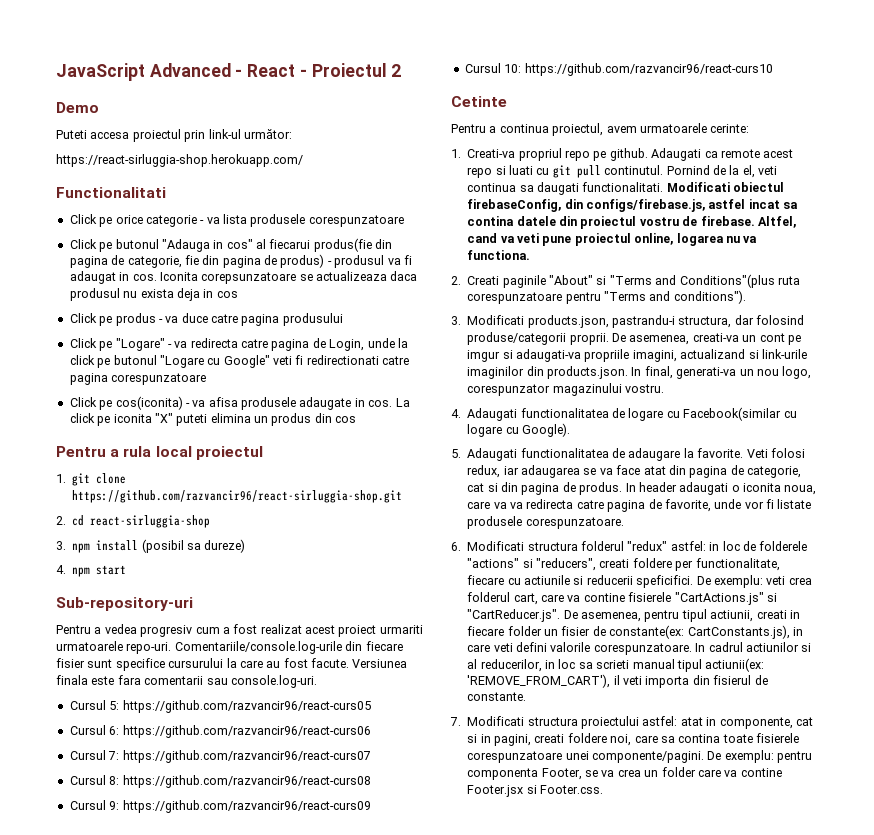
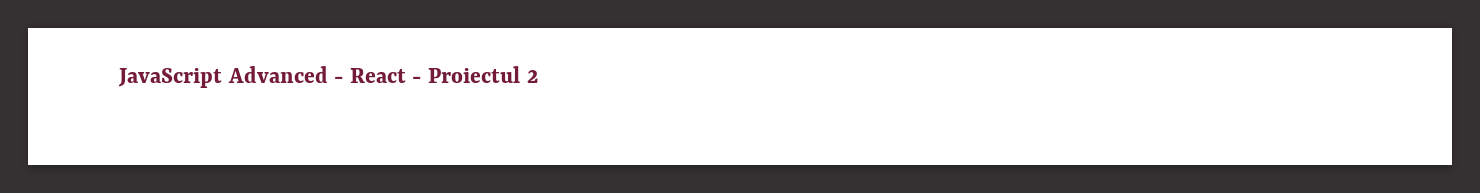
[56,102,99,113] [56,129,292,142] [56,154,303,167] [56,187,166,198] [69,214,404,227] [69,238,393,252] [69,254,412,268] [69,271,418,284] [69,288,238,301] [69,313,343,326] [69,338,408,351] [69,355,410,368] [69,373,207,385] [69,396,410,410] [69,413,357,426] [56,446,263,460] [56,473,127,486] [72,490,403,503] [56,515,211,528] [56,539,246,553] [56,565,127,577] [56,597,193,611] [56,624,423,637] [56,641,403,654] [56,658,408,671] [56,675,317,688] [69,700,371,713] [69,725,371,738] [69,750,371,763] [69,775,371,788] [69,800,371,813] [464,63,773,76] [451,96,507,107] [451,123,750,136] [451,148,794,161] [467,165,777,178] [467,182,785,195] [467,199,799,212] [467,216,796,229] [467,233,758,246] [467,250,531,260] [451,274,800,288] [467,290,746,304] [451,315,805,328] [467,332,801,345] [467,349,807,362] [467,366,812,379] [467,383,664,396] [451,407,797,421] [467,423,570,437] [451,448,805,461] [467,465,801,478] [467,482,817,495] [467,499,812,512] [467,516,624,529] [451,541,808,551] [467,558,780,571] [467,575,812,588] [467,592,777,605] [467,609,800,622] [467,625,803,639] [467,642,812,655] [467,658,765,672] [467,674,768,688] [467,692,527,701] [450,716,813,729] [467,733,799,746] [467,750,813,763] [467,767,782,780] [467,785,603,797] // Demo // Puteti accesa proiectul prin link-ul următor: // https://react-sirluggia-shop.herokuapp.com/ // Functionalitati // Click pe orice categorie - va lista produsele corespunzatoare // Click pe butonul "Adauga in cos" al fiecarui produs(fie din pagina de categorie, fie din pagina de produs) - produsul va fi adaugat in cos. Iconita corepsunzatoare se actualizeaza daca produsul nu exista deja in cos // Click pe produs - va duce catre pagina produsului // Click pe "Logare" - va redirecta catre pagina de Login, unde la click pe butonul "Logare cu Google" veti fi redirectionati catre pagina corespunzatoare // Click pe cos(iconita) - va afisa produsele adaugate in cos. La click pe iconita "X" puteti elimina un produs din cos // Pentru a rula local proiectul // 1. git clone https://github.com/razvancir96/react-sirluggia-shop.git // 2. cd react-sirluggia-shop // 3. npm install (posibil sa dureze) // 4. npm start // Sub-repository-uri // Pentru a vedea progresiv cum a fost realizat acest proiect urmariti urmatoarele repo-uri. Comentariile/console.log-urile din fiecare fisier sunt specifice cursurului la care au fost facute. Versiunea finala este fara comentarii sau console.log-uri. // Cursul 5: https://github.com/razvancir96/react-curs05 // Cursul 6: https://github.com/razvancir96/react-curs06 // Cursul 7: https://github.com/razvancir96/react-curs07 // Cursul 8: https://github.com/razvancir96/react-curs08 // Cursul 9: https://github.com/razvancir96/react-curs09 // Cursul 10: https://github.com/razvancir96/react-curs10 // Cetinte // Pentru a continua proiectul, avem urmatoarele cerinte: // 1. Creati-va propriul repo pe github. Adaugati ca remote acest repo si luati cu git pull continutul. Pornind de la el, veti continua sa daugati functionalitati. Modificati obiectul firebaseConfig, din configs/firebase.js, astfel incat sa contina datele din proiectul vostru de firebase. Altfel, cand va veti pune proiectul online, logarea nu va functiona. // 2. Creati paginile "About" si "Terms and Conditions"(plus ruta corespunzatoare pentru "Terms and conditions"). // 3. Modificati products.json, pastrandu-i structura, dar folosind produse/categorii proprii. De asemenea, creati-va un cont pe imgur si adaugati-va propriile imagini, actualizand si link-urile imaginilor din products.json. In final, generati-va un nou logo, corespunzator magazinului vostru. // 4. Adaugati functionalitatea de logare cu Facebook(similar cu logare cu Google). // 5. Adaugati functionalitatea de adaugare la favorite. Veti folosi redux, iar adaugarea se va face atat din pagina de categorie, cat si din pagina de produs. In header adaugati o iconita noua, care va va redirecta catre pagina de favorite, unde vor fi listate produsele corespunzatoare. // 6. Modificati structura folderul "redux" astfel: in loc de folderele "actions" si "reducers", creati foldere per functionalitate, fiecare cu actiunile si reducerii speficifici. De exemplu: veti crea folderul cart, care va contine fisierele "CartActions.js" si "CartReducer.js". De asemenea, pentru tipul actiunii, creati in fiecare folder un fisier de constante(ex: CartConstants.js), in care veti defini valorile corespunzatoare. In cadrul actiunilor si al reducerilor, in loc sa scrieti manual tipul actiunii(ex: 'REMOVE_FROM_CART'), il veti importa din fisierul de constante. // 7. Modificati structura proiectului astfel: atat in componente, cat si in pagini, creati foldere noi, care sa contina toate fisierele corespunzatoare unei componente/pagini. De exemplu: pentru componenta Footer, se va crea un folder care va contine Footer.jsx si Footer.css. -> (538, 76) none

